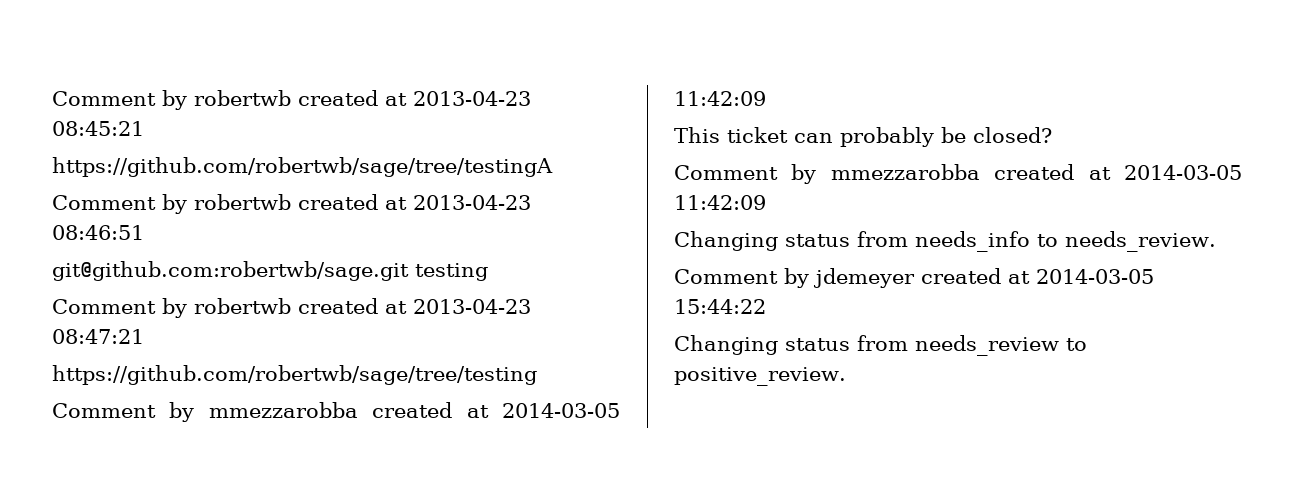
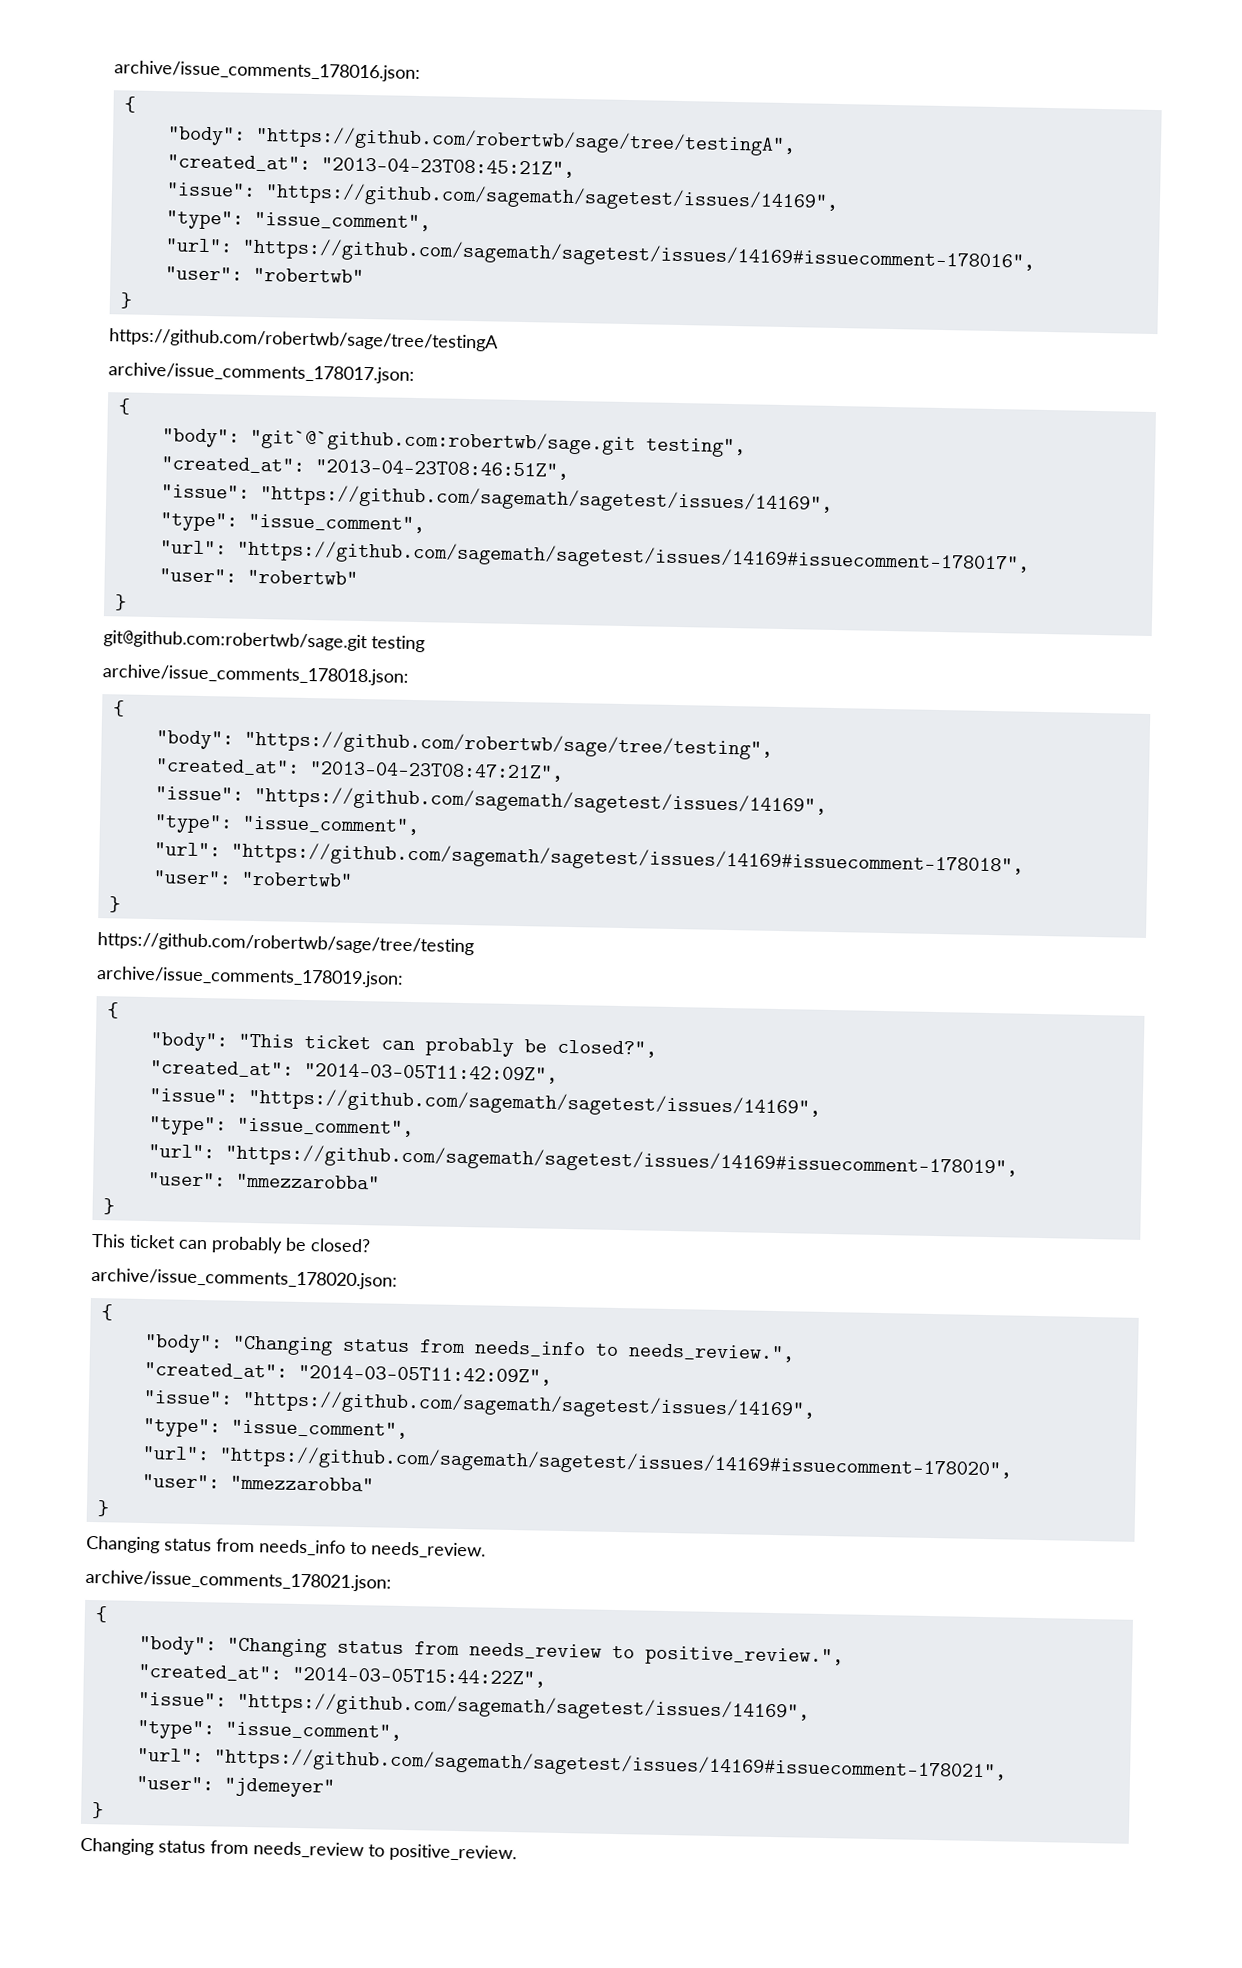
[52,90,531,110] [52,121,144,136] [52,157,553,177] [52,194,531,214] [52,225,144,240] [52,261,488,281] [52,298,531,318] [52,329,144,344] [52,365,537,385] [52,402,620,422] [674,91,766,106] Comment by robertwb created at 2013-04-23 08:45:21 // https://github.com/robertwb/sage/tree/testingA // Comment by robertwb created at 2013-04-23 08:46:51 // git@github.com:robertwb/sage.git testing // Comment by robertwb created at 2013-04-23 08:47:21 // https://github.com/robertwb/sage/tree/testing // Comment by mmezzarobba created at 2014-03-05 11:42:09 -> [114,60,421,83] [123,96,136,113] [166,125,796,157] [166,154,575,178] [165,182,839,213] [165,210,431,232] [164,237,1035,273] [164,266,364,283] [119,292,133,309] [109,328,499,352] [108,362,415,384] [117,398,131,415] [161,427,746,458] [160,456,569,480] [160,484,833,515] [159,512,425,534] [159,539,1030,575] [158,568,358,585] [114,594,127,611] [103,630,425,653] [102,664,409,686] [112,700,125,717] [155,729,773,760] [154,758,564,782] [154,785,827,817] [153,814,420,836] [153,841,1024,877] [152,870,353,887] [108,896,121,913] [97,932,474,956] [96,966,404,988] [106,1002,119,1019] [149,1032,657,1058] [149,1060,558,1084] [148,1087,821,1119] [148,1116,414,1138] [147,1143,1018,1179] [147,1172,380,1190] [102,1198,115,1215] archive/issue_comments_178016.json: // { // "body": "https://github.com/robertwb/sage/tree/testingA", // "created_at": "2013-04-23T08:45:21Z", // "issue": "https://github.com/sagemath/sagetest/issues/14169", // "type": "issue_comment", // "url": "https://github.com/sagemath/sagetest/issues/14169#issuecomment-178016", // "user": "robertwb" // } // https://github.com/robertwb/sage/tree/testingA // archive/issue_comments_178017.json: // { // "body": "git`@`github.com:robertwb/sage.git testing", // "created_at": "2013-04-23T08:46:51Z", // "issue": "https://github.com/sagemath/sagetest/issues/14169", // "type": "issue_comment", // "url": "https://github.com/sagemath/sagetest/issues/14169#issuecomment-178017", // "user": "robertwb" // } // git@github.com:robertwb/sage.git testing // archive/issue_comments_178018.json: // { // "body": "https://github.com/robertwb/sage/tree/testing", // "created_at": "2013-04-23T08:47:21Z", // "issue": "https://github.com/sagemath/sagetest/issues/14169", // "type": "issue_comment", // "url": "https://github.com/sagemath/sagetest/issues/14169#issuecomment-178018", // "user": "robertwb" // } // https://github.com/robertwb/sage/tree/testing // archive/issue_comments_178019.json: // { // "body": "This ticket can probably be closed?", // "created_at": "2014-03-05T11:42:09Z", // "issue": "https://github.com/sagemath/sagetest/issues/14169", // "type": "issue_comment", // "url": "https://github.com/sagemath/sagetest/issues/14169#issuecomment-178019", // "user": "mmezzarobba" // }
[674,164,1242,184] [674,195,766,210] Comment by mmezzarobba created at 2014-03-05 11:42:09 -> [91,1267,398,1290] [100,1304,113,1321] [143,1333,795,1363] [143,1361,552,1386] [142,1389,816,1421] [142,1417,408,1440] [141,1445,1013,1481] [141,1473,374,1492] [96,1500,110,1517] archive/issue_comments_178020.json: // { // "body": "Changing status from needs_info to needs_review.", // "created_at": "2014-03-05T11:42:09Z", // "issue": "https://github.com/sagemath/sagetest/issues/14169", // "type": "issue_comment", // "url": "https://github.com/sagemath/sagetest/issues/14169#issuecomment-178020", // "user": "mmezzarobba" // }
[674,268,1154,288] [674,299,766,314] Comment by jdemeyer created at 2014-03-05 15:44:22 -> [85,1569,392,1592] [94,1606,108,1623] [138,1635,844,1668] [137,1663,546,1688] [137,1691,810,1723] [136,1719,402,1741] [136,1747,1007,1783] [135,1775,335,1798] [91,1802,104,1819] archive/issue_comments_178021.json: // { // "body": "Changing status from needs_review to positive_review.", // "created_at": "2014-03-05T15:44:22Z", // "issue": "https://github.com/sagemath/sagetest/issues/14169", // "type": "issue_comment", // "url": "https://github.com/sagemath/sagetest/issues/14169#issuecomment-178021", // "user": "jdemeyer" // }

